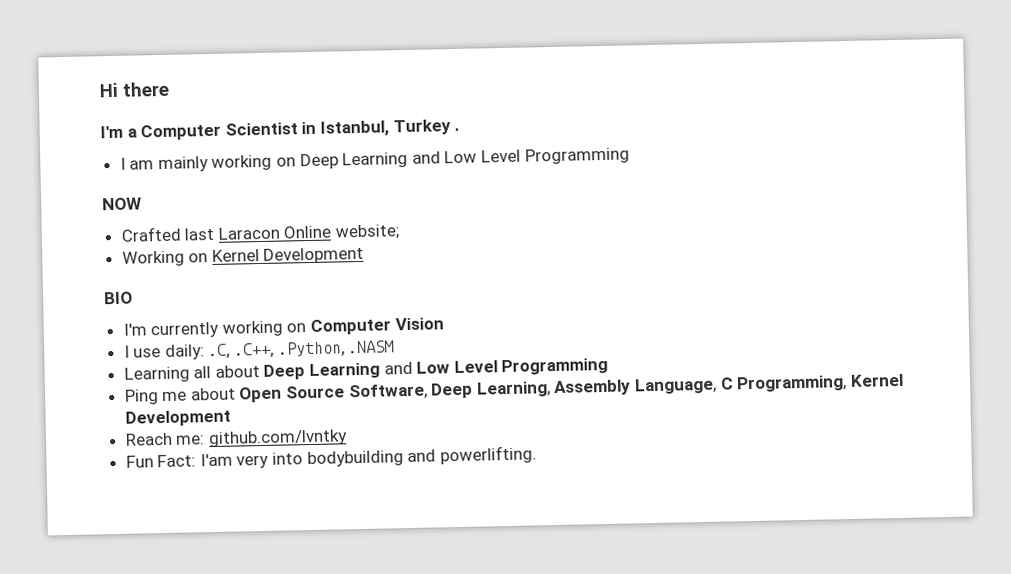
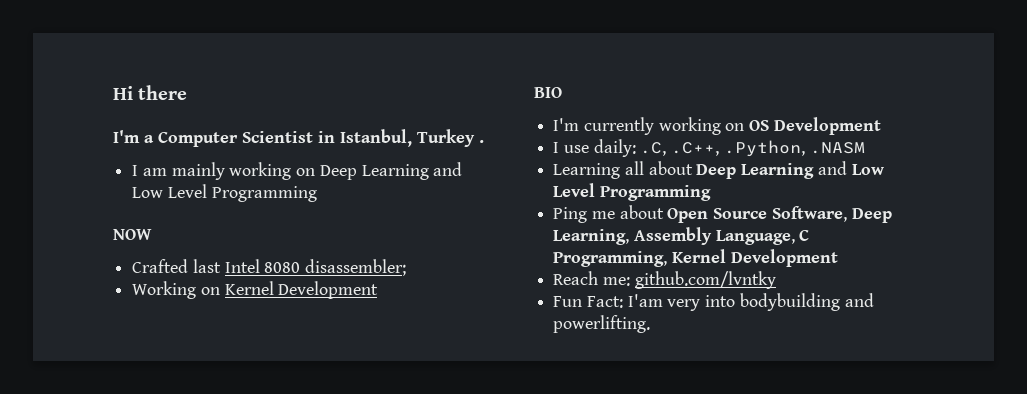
[217,224,400,240] Laracon Online website; -> [224,259,407,276] Intel 8080 disassembler;
[310,317,444,335] Computer Vision -> [749,117,881,135] OS Development

